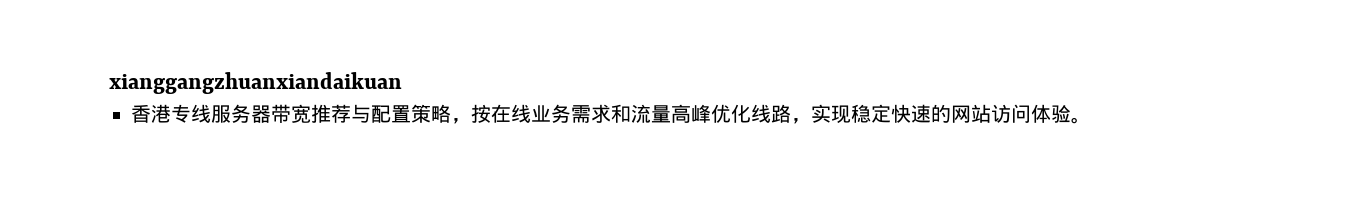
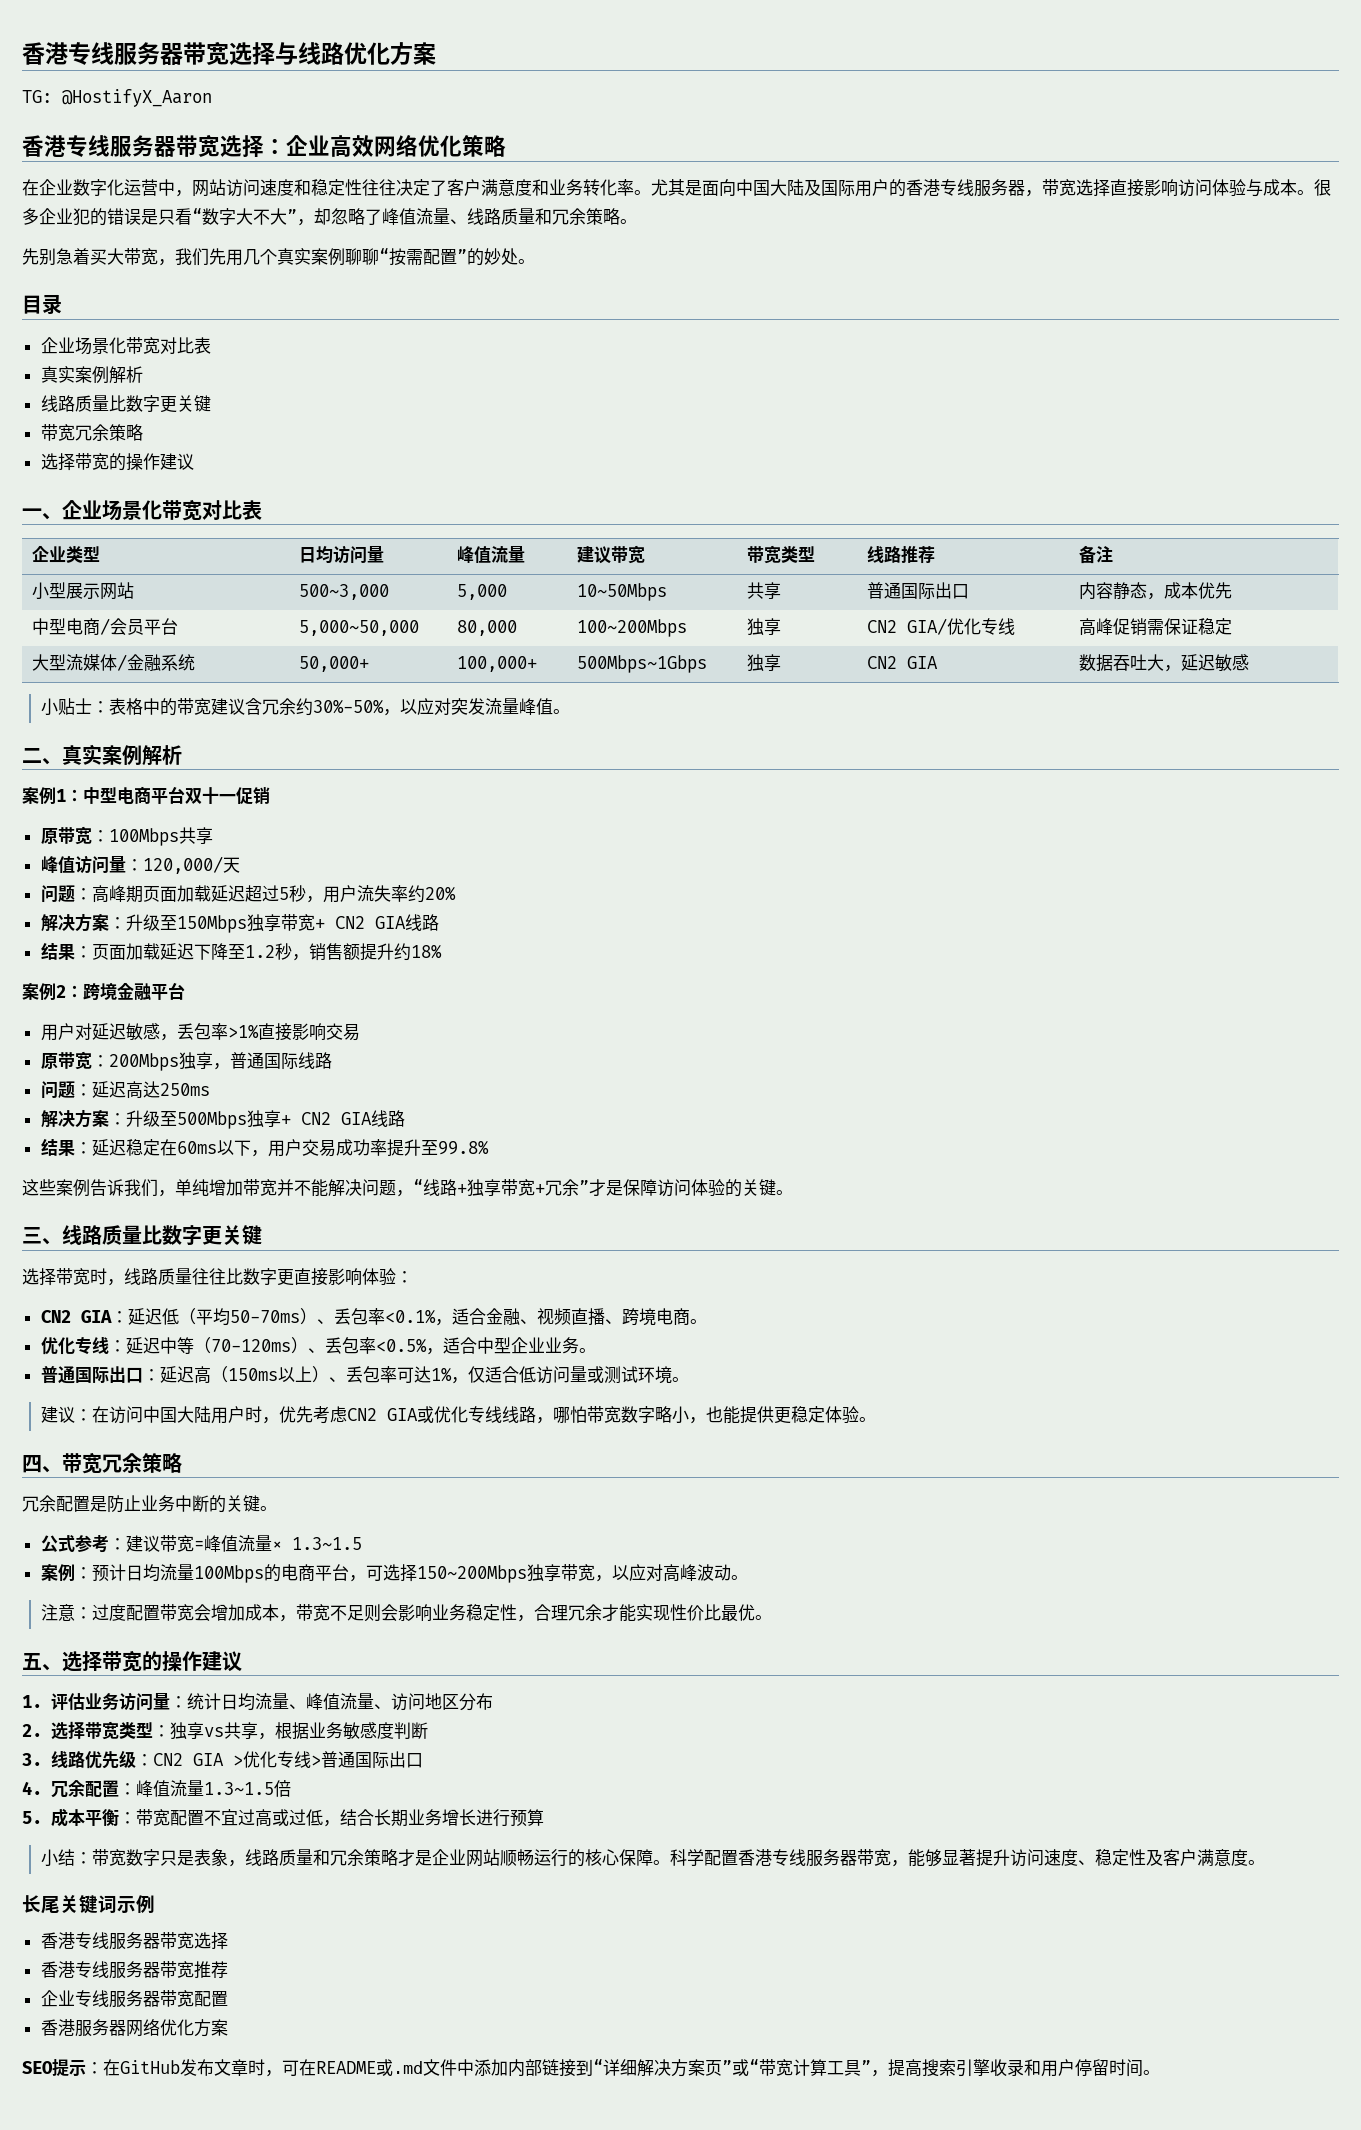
[109,72,402,94] xianggangzhuanxiandaikuan -> [22,41,436,65] [22,89,212,107] [22,134,506,157] [22,179,1331,197] [22,208,637,226] [22,248,535,266] [22,294,62,315] [40,337,211,355] [40,366,143,384] [40,395,211,413] [40,424,143,442] [40,453,194,471] [22,499,262,521] [31,545,100,563] [298,545,384,564] [456,546,525,564] [576,545,645,564] [746,545,815,564] [866,546,935,564] [1078,545,1113,564] [31,582,134,600] [298,584,389,600] [456,584,507,600] [576,583,667,601] [746,582,781,600] [866,582,969,600] [1078,582,1232,600] [31,618,178,635] [298,620,419,636] [456,620,517,636] [576,619,687,637] [746,618,781,636] [866,618,1015,635] [1078,618,1232,636] [31,654,195,671] [298,656,369,672] [456,656,537,672] [576,655,707,673] [746,654,781,672] [866,656,938,669] [1078,654,1249,672] [40,698,570,716] [22,744,182,766] [22,786,270,805] [40,826,213,846] [40,855,240,874] [40,885,456,903] [40,913,439,933] [40,942,442,961] [22,982,185,1001] [40,1023,360,1041] [40,1051,332,1071] [40,1081,210,1099] [40,1109,405,1129] [40,1138,489,1157] [22,1179,793,1197] [22,1225,262,1245] [22,1268,413,1286] [40,1308,707,1326] [40,1337,596,1355] [40,1365,689,1384] [40,1406,876,1424] [22,1452,182,1474] [22,1495,277,1513] [40,1535,362,1553] [40,1564,748,1583] [40,1604,772,1622] [22,1650,242,1672] [22,1692,493,1711] [22,1721,428,1740] [22,1750,423,1769] [22,1780,291,1798] [22,1808,544,1827] [40,1849,1265,1867] [22,1895,155,1914] [40,1932,228,1950] 香港专线服务器带宽选择与线路优化方案 // TG: @HostifyX_Aaron // 香港专线服务器带宽选择：企业高效网络优化策略 // 在企业数字化运营中，网站访问速度和稳定性往往决定了客户满意度和业务转化率。尤其是面向中国大陆及国际用户的香港专线服务器，带宽选择直接影响访问体验与成本。很多企业犯的错误是只看“数字大不大”，却忽略了峰值流量、线路质量和冗余策略。 // 先别急着买大带宽，我们先用几个真实案例聊聊“按需配置”的妙处。 // 目录 // 企业场景化带宽对比表 // 真实案例解析 // 线路质量比数字更关键 // 带宽冗余策略 // 选择带宽的操作建议 // 一、企业场景化带宽对比表 // 企业类型 | 日均访问量 | 峰值流量 | 建议带宽 | 带宽类型 | 线路推荐 | 备注 // 小型展示网站 | 500~3,000 | 5,000 | 10~50Mbps | 共享 | 普通国际出口 | 内容静态，成本优先 // 中型电商/会员平台 | 5,000~50,000 | 80,000 | 100~200Mbps | 独享 | CN2 GIA/优化专线 | 高峰促销需保证稳定 // 大型流媒体/金融系统 | 50,000+ | 100,000+ | 500Mbps~1Gbps | 独享 | CN2 GIA | 数据吞吐大，延迟敏感 // 小贴士：表格中的带宽建议含冗余约30%-50%，以应对突发流量峰值。 // 二、真实案例解析 // 案例1：中型电商平台双十一促销 // 原带宽：100Mbps共享 // 峰值访问量：120,000/天 // 问题：高峰期页面加载延迟超过5秒，用户流失率约20% // 解决方案：升级至150Mbps独享带宽+ CN2 GIA线路 // 结果：页面加载延迟下降至1.2秒，销售额提升约18% // 案例2：跨境金融平台 // 用户对延迟敏感，丢包率>1%直接影响交易 // 原带宽：200Mbps独享，普通国际线路 // 问题：延迟高达250ms // 解决方案：升级至500Mbps独享+ CN2 GIA线路 // 结果：延迟稳定在60ms以下，用户交易成功率提升至99.8% // 这些案例告诉我们，单纯增加带宽并不能解决问题，“线路+独享带宽+冗余”才是保障访问体验的关键。 // 三、线路质量比数字更关键 // 选择带宽时，线路质量往往比数字更直接影响体验： // CN2 GIA：延迟低（平均50-70ms）、丢包率<0.1%，适合金融、视频直播、跨境电商。 // 优化专线：延迟中等（70-120ms）、丢包率<0.5%，适合中型企业业务。 // 普通国际出口：延迟高（150ms以上）、丢包率可达1%，仅适合低访问量或测试环境。 // 建议：在访问中国大陆用户时，优先考虑CN2 GIA或优化专线线路，哪怕带宽数字略小，也能提供更稳定体验。 // 四、带宽冗余策略 // 冗余配置是防止业务中断的关键。 // 公式参考：建议带宽=峰值流量× 1.3~1.5 // 案例：预计日均流量100Mbps的电商平台，可选择150~200Mbps独享带宽，以应对高峰波动。 // 注意：过度配置带宽会增加成本，带宽不足则会影响业务稳定性，合理冗余才能实现性价比最优。 // 五、选择带宽的操作建议 // 1.评估业务访问量：统计日均流量、峰值流量、访问地区分布 // 2.选择带宽类型：独享vs共享，根据业务敏感度判断 // 3.线路优先级：CN2 GIA >优化专线>普通国际出口 // 4.冗余配置：峰值流量1.3~1.5倍 // 5.成本平衡：带宽配置不宜过高或过低，结合长期业务增长进行预算 // 小结：带宽数字只是表象，线路质量和冗余策略才是企业网站顺畅运行的核心保障。科学配置香港专线服务器带宽，能够显著提升访问速度、稳定性及客户满意度。 // 长尾关键词示例 // 香港专线服务器带宽选择
[351,104,1071,124] 与配置策略，按在线业务需求和流量高峰优化线路，实现稳定快速的网站访问体验 -> [40,1990,228,2008] [40,2019,228,2037] [22,2059,1143,2077] // 企业专线服务器带宽配置 // 香港服务器网络优化方案 // SEO提示：在GitHub发布文章时，可在README或.md文件中添加内部链接到“详细解决方案页”或“带宽计算工具”，提高搜索引擎收录和用户停留时间

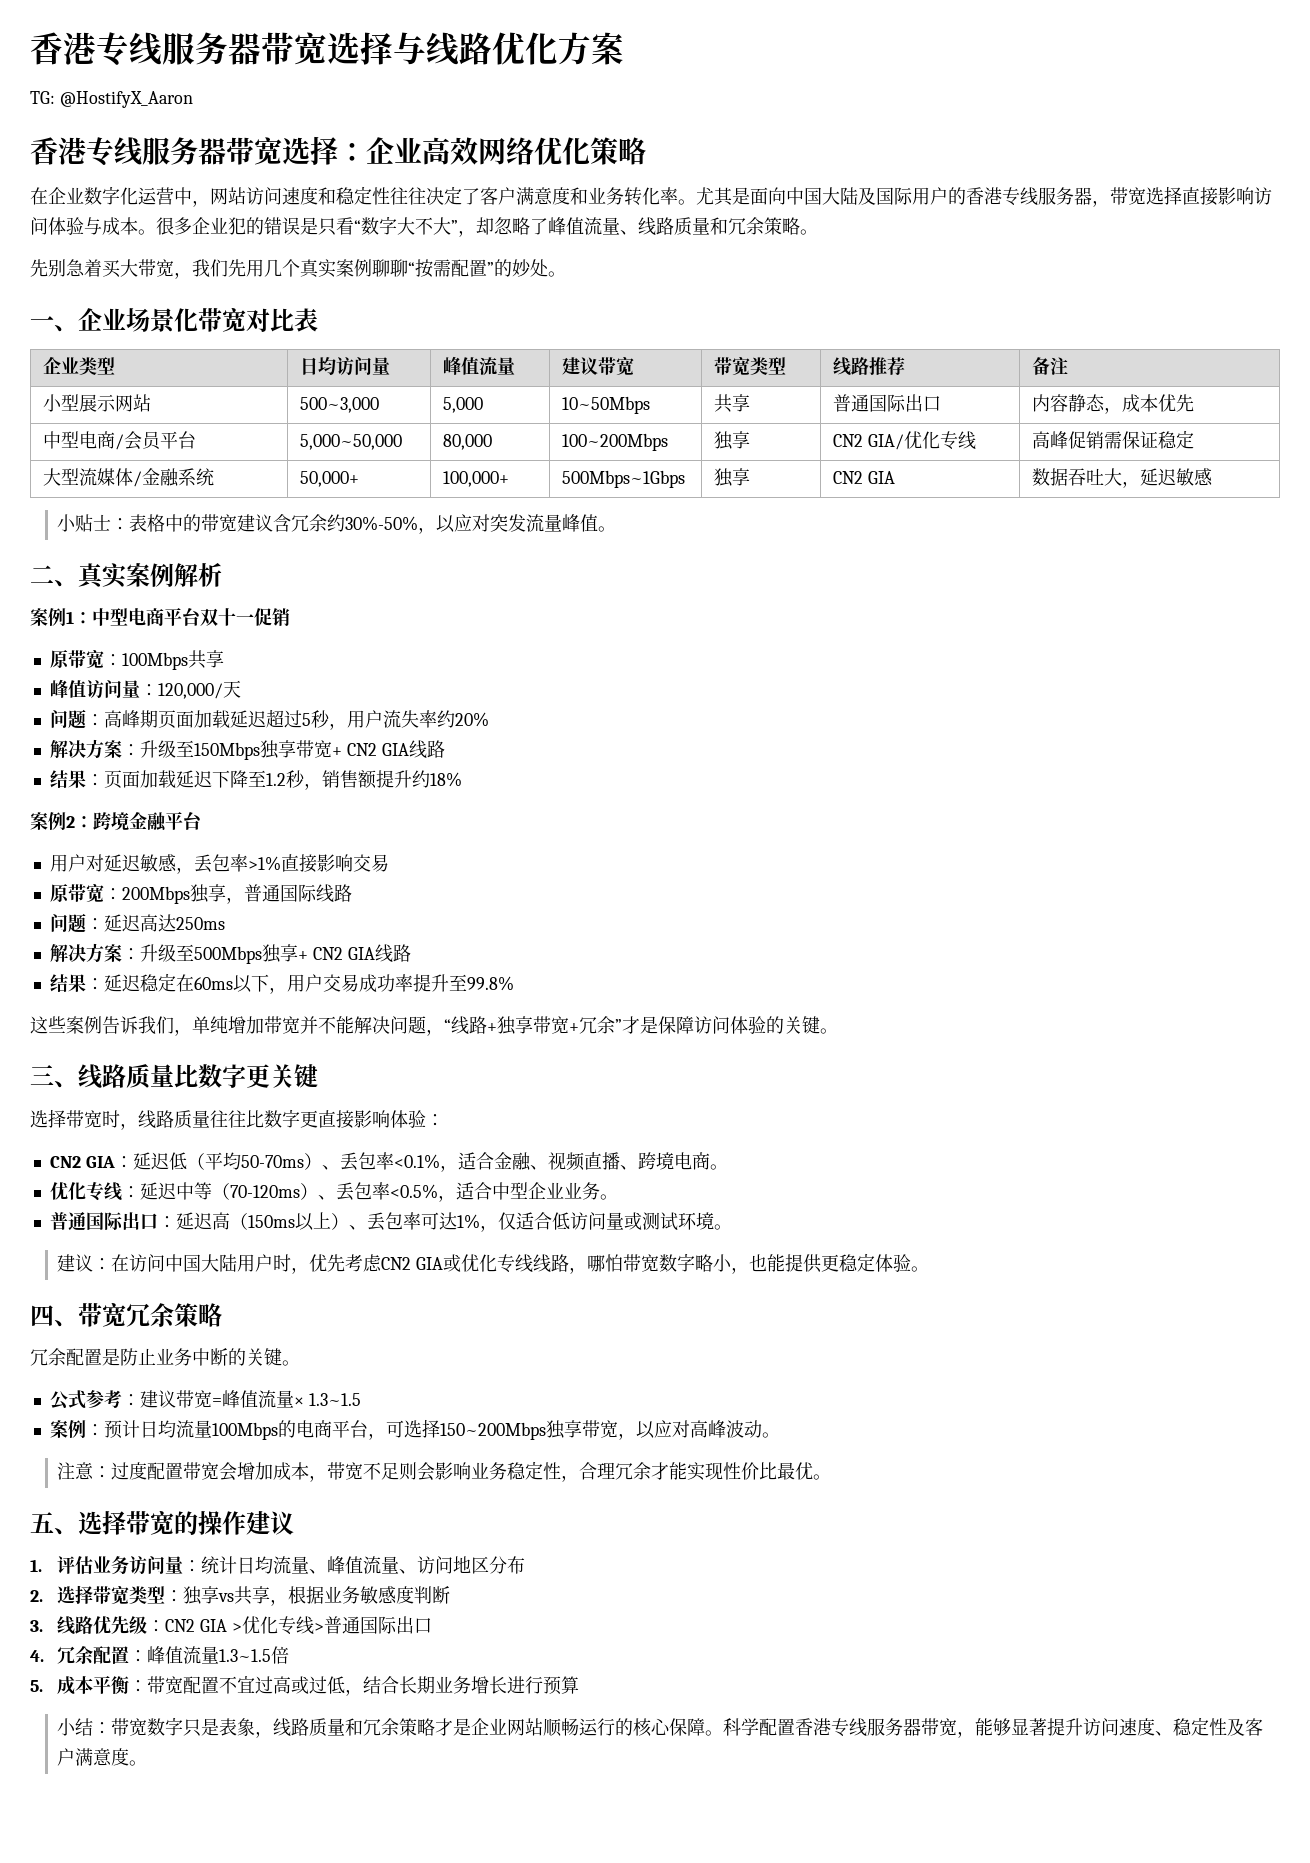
[22,294,62,315] [40,337,211,355] [40,366,143,384] [40,395,211,413] [40,424,143,442] [40,453,194,471] // 目录 // 企业场景化带宽对比表 // 真实案例解析 // 线路质量比数字更关键 // 带宽冗余策略 // 选择带宽的操作建议 -> (566, 274) none
[22,1895,155,1914] [40,1932,228,1950] [40,1961,228,1979] [40,1990,228,2008] [40,2019,228,2037] [22,2059,1160,2077] // 长尾关键词示例 // 香港专线服务器带宽选择 // 香港专线服务器带宽推荐 // 企业专线服务器带宽配置 // 香港服务器网络优化方案 // SEO提示：在GitHub发布文章时，可在README或.md文件中添加内部链接到“详细解决方案页”或“带宽计算工具”，提高搜索引擎收录和用户停留时间。 -> (148, 1763) none

